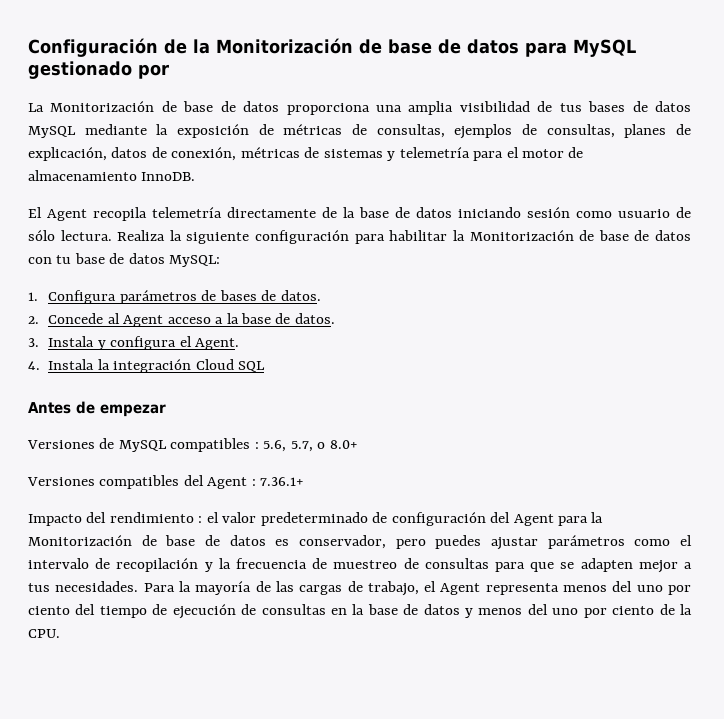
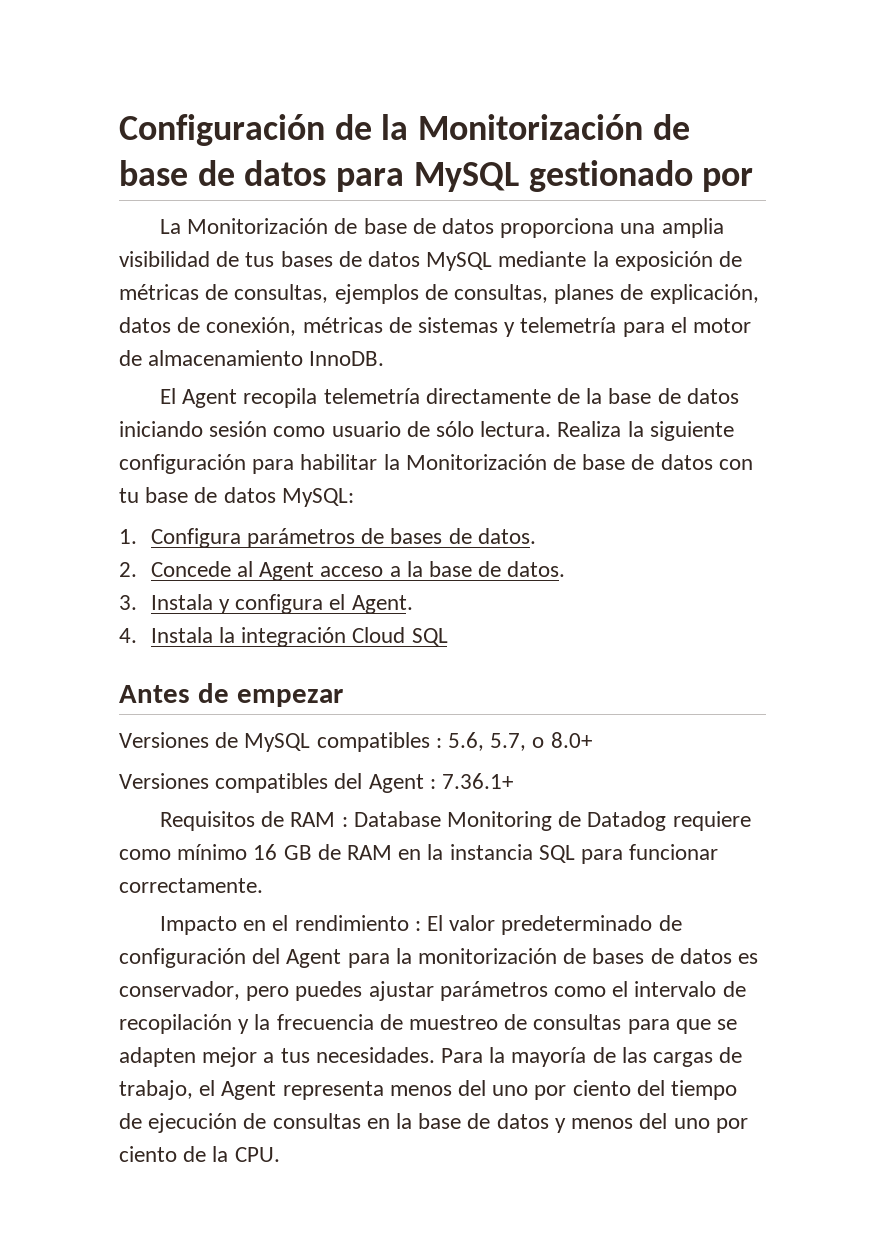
(305, 481) none -> [159,811,751,831] [119,844,719,864] [119,878,263,893] // Requisitos de RAM : Database Monitoring de Datadog requiere como mínimo 16 GB de RAM en la instancia SQL para funcionar correctamente.
[86,512,107,523] del -> [243,915,289,931] en el
[206,512,219,523] el -> [427,915,444,931] El
[28,535,196,546] Monitorización de base -> [418,948,645,964] monitorización de bases

